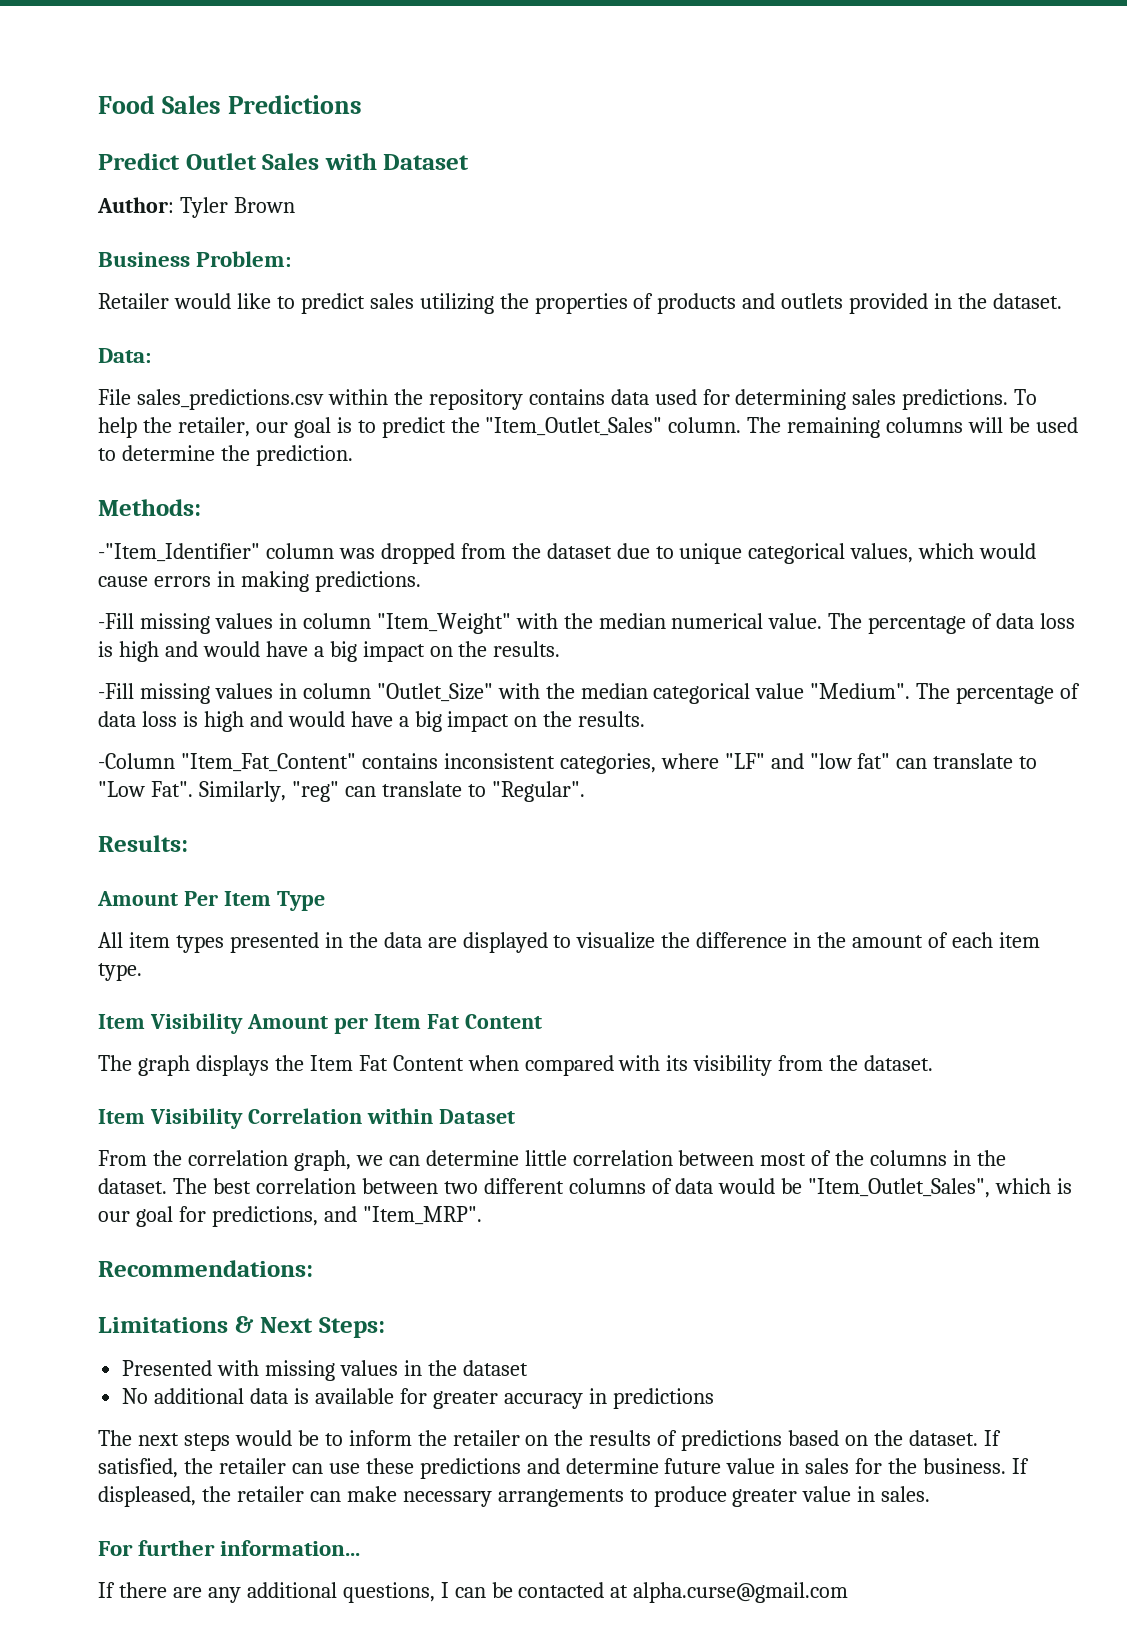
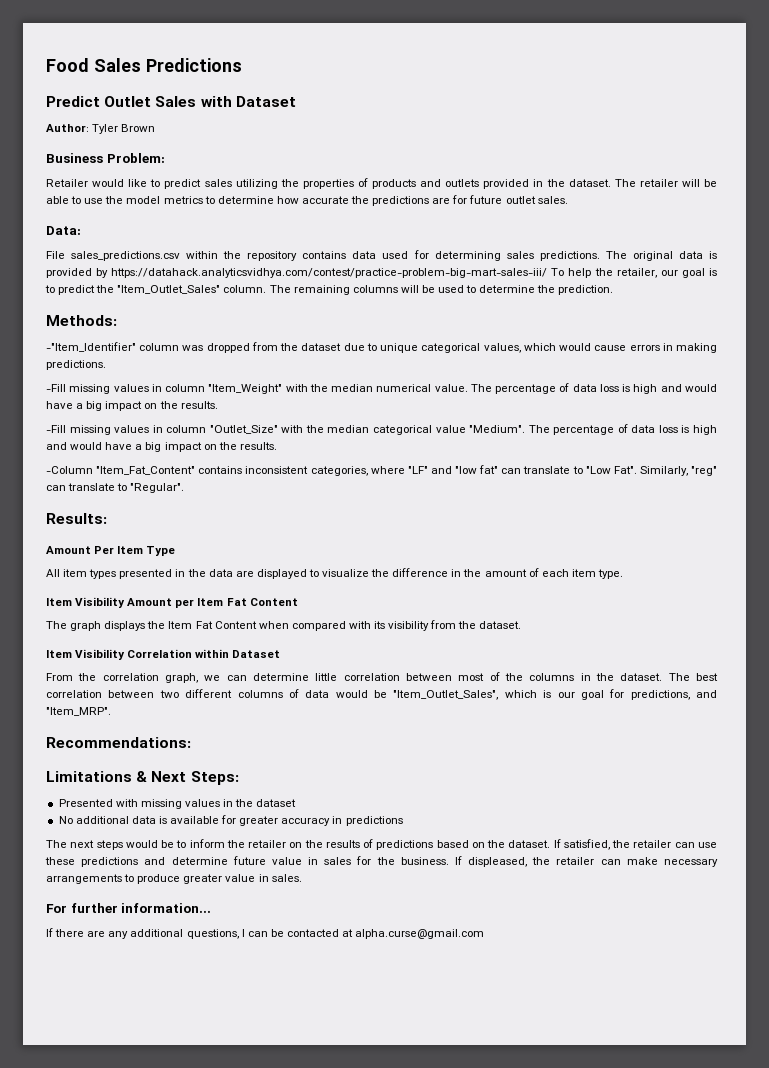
(1063, 301) none -> [614,179,718,187] [46,195,568,206] The retailer will be able to use the model metrics to determine how accurate the predictions are for future outlet sales.
(1009, 399) none -> [605,251,718,261] [46,268,548,278] The original data is provided by https://datahack.analyticsvidhya.com/contest/practice-problem-big-mart-sales-iii/

